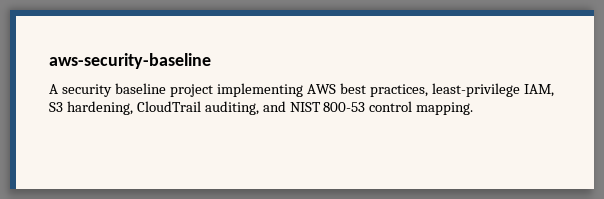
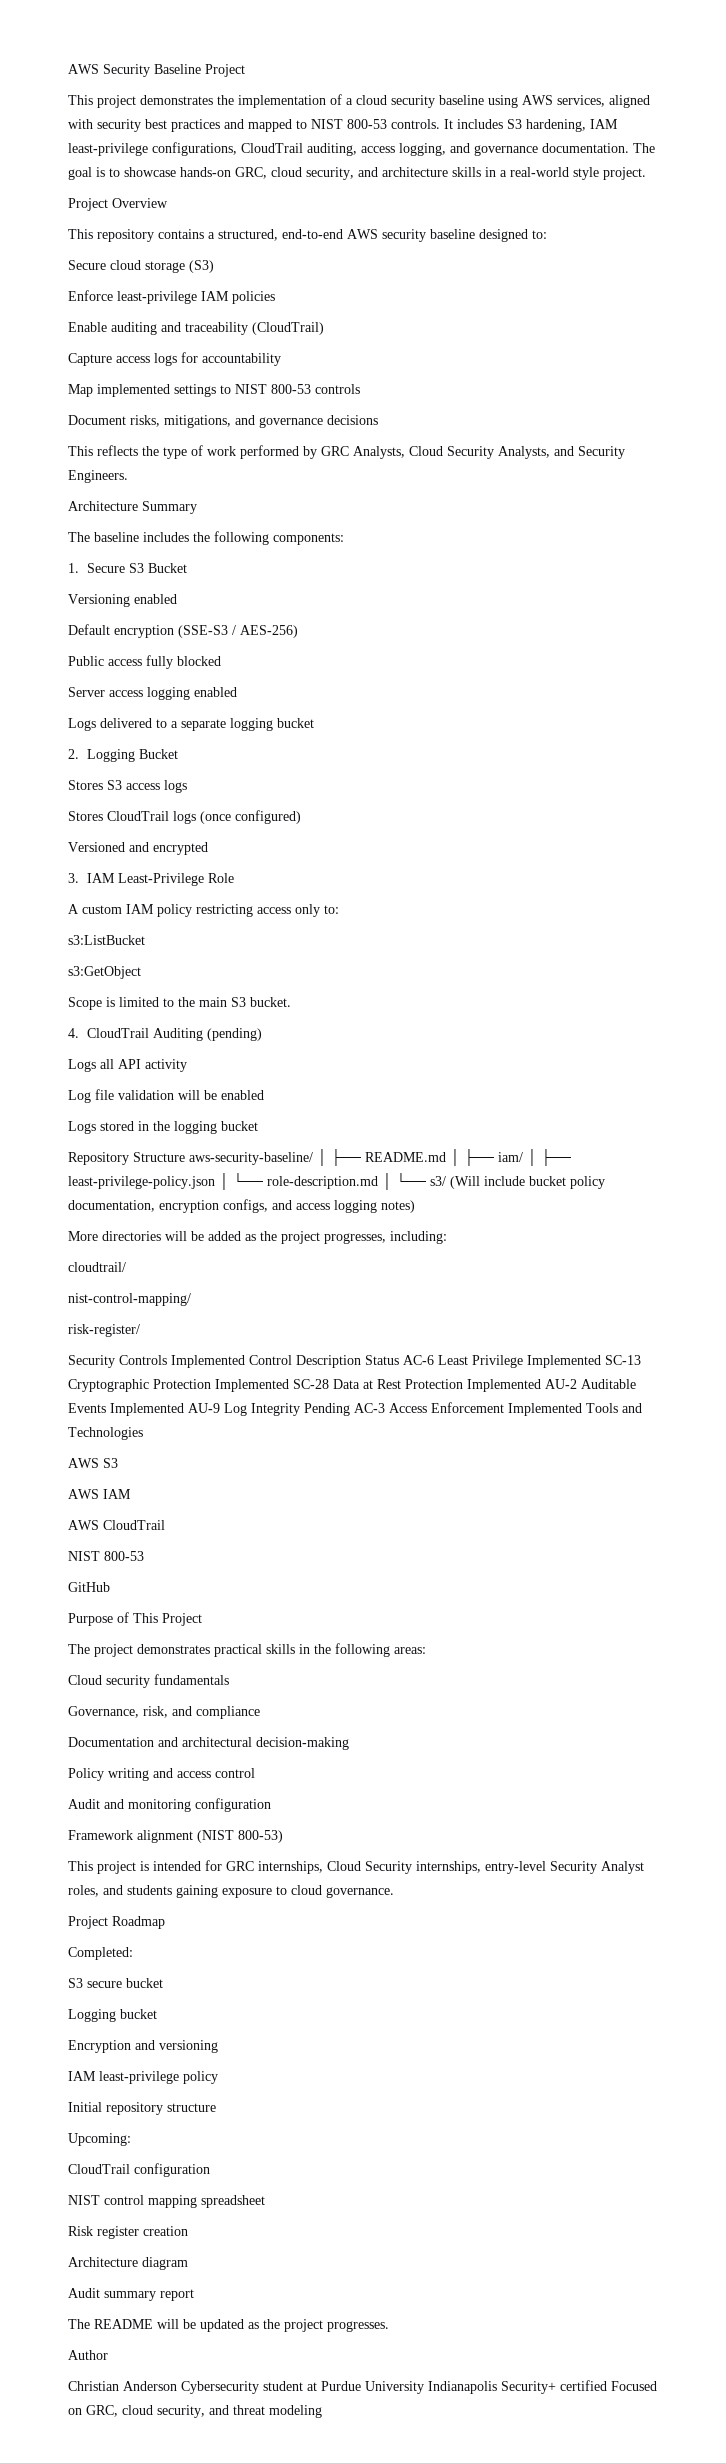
[49,53,211,69] [49,83,554,97] [49,101,474,115] aws-security-baseline // A security baseline project implementing AWS best practices, least-privilege IAM, S3 hardening, CloudTrail auditing, and NIST 800-53 control mapping. -> [68,64,245,77] [68,94,650,108] [68,119,618,132] [68,142,655,156] [68,167,646,180] [68,198,168,211] [68,229,547,242] [68,260,214,273] [68,290,275,304] [68,322,324,335] [68,352,281,366] [68,384,360,397] [68,415,378,428] [68,445,625,459] [68,470,128,483] [68,501,197,514] [68,531,344,545] [68,563,188,573] [68,594,177,607] [68,624,298,638] [68,655,221,669] [68,687,237,700] [68,718,314,731] [68,749,179,762] [68,780,187,793] [68,810,301,824] [68,842,208,855] [68,873,235,886] [68,904,339,917] [68,935,145,945] [68,966,141,979] [68,997,291,1010] [68,1028,263,1041] [68,1059,187,1072] [68,1089,264,1103] [68,1121,258,1134] [68,1149,571,1166] [68,1173,605,1190] [68,1199,415,1213] [68,1231,447,1244] [68,1262,126,1272] [68,1293,191,1306] [68,1324,140,1337] [68,1355,641,1368] [68,1379,636,1392] [68,1402,642,1416] [68,1427,143,1440] [68,1458,118,1468] [68,1489,131,1499] [68,1520,165,1530] [68,1551,144,1561] [68,1582,110,1592] [68,1612,202,1626] [68,1643,426,1657] [68,1674,229,1688] [68,1706,260,1719] [68,1737,349,1750] [68,1768,255,1781] [68,1798,271,1812] [68,1830,283,1843] [68,1860,644,1874] [68,1885,394,1898] [68,1916,165,1929] [68,1947,133,1960] [68,1978,163,1988] [68,2009,157,2022] [68,2040,218,2053] [68,2071,218,2084] [68,2102,216,2115] [68,2133,131,2146] [68,2163,210,2177] [68,2195,265,2208] [68,2226,188,2239] [68,2257,188,2270] [68,2288,194,2301] [68,2319,389,2332] [68,2350,108,2360] [68,2380,657,2394] [68,2405,322,2418] AWS Security Baseline Project // This project demonstrates the implementation of a cloud security baseline using AWS services, aligned with security best practices and mapped to NIST 800-53 controls. It includes S3 hardening, IAM least-privilege configurations, CloudTrail auditing, access logging, and governance documentation. The goal is to showcase hands-on GRC, cloud security, and architecture skills in a real-world style project. // Project Overview // This repository contains a structured, end-to-end AWS security baseline designed to: // Secure cloud storage (S3) // Enforce least-privilege IAM policies // Enable auditing and traceability (CloudTrail) // Capture access logs for accountability // Map implemented settings to NIST 800-53 controls // Document risks, mitigations, and governance decisions // This reflects the type of work performed by GRC Analysts, Cloud Security Analysts, and Security Engineers. // Architecture Summary // The baseline includes the following components: // 1. Secure S3 Bucket // Versioning enabled // Default encryption (SSE-S3 / AES-256) // Public access fully blocked // Server access logging enabled // Logs delivered to a separate logging bucket // 2. Logging Bucket // Stores S3 access logs // Stores CloudTrail logs (once configured) // Versioned and encrypted // 3. IAM Least-Privilege Role // A custom IAM policy restricting access only to: // s3:ListBucket // s3:GetObject // Scope is limited to the main S3 bucket. // 4. CloudTrail Auditing (pending) // Logs all API activity // Log file validation will be enabled // Logs stored in the logging bucket // Repository Structure aws-security-baseline/ │ ├── README.md │ ├── iam/ │ ├── least-privilege-policy.json │ └── role-description.md │ └── s3/ (Will include bucket policy documentation, encryption configs, and access logging notes) // More directories will be added as the project progresses, including: // cloudtrail/ // nist-control-mapping/ // risk-register/ // Security Controls Implemented Control Description Status AC-6 Least Privilege Implemented SC-13 Cryptographic Protection Implemented SC-28 Data at Rest Protection Implemented AU-2 Auditable Events Implemented AU-9 Log Integrity Pending AC-3 Access Enforcement Implemented Tools and Technologies // AWS S3 // AWS IAM // AWS CloudTrail // NIST 800-53 // GitHub // Purpose of This Project // The project demonstrates practical skills in the following areas: // Cloud security fundamentals // Governance, risk, and compliance // Documentation and architectural decision-making // Policy writing and access control // Audit and monitoring configuration // Framework alignment (NIST 800-53) // This project is intended for GRC internships, Cloud Security internships, entry-level Security Analyst roles, and students gaining exposure to cloud governance. // Project Roadmap // Completed: // S3 secure bucket // Logging bucket // Encryption and versioning // IAM least-privilege policy // Initial repository structure // Upcoming: // CloudTrail configuration // NIST control mapping spreadsheet // Risk register creation // Architecture diagram // Audit summary report // The README will be updated as the project progresses. // Author // Christian Anderson Cybersecurity student at Purdue University Indianapolis Security+ certified Focused on GRC, cloud security, and threat modeling

